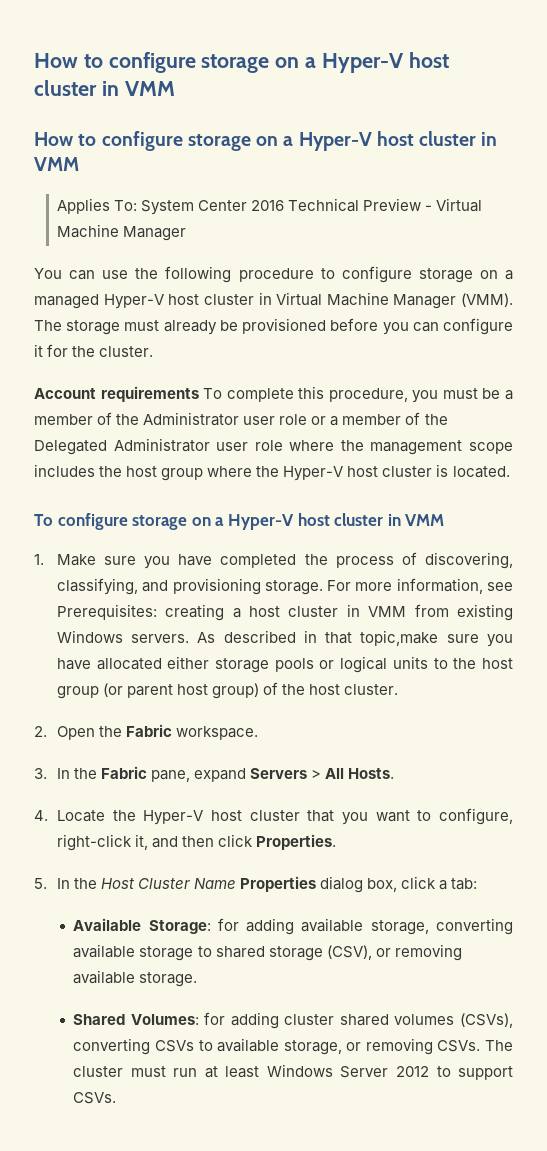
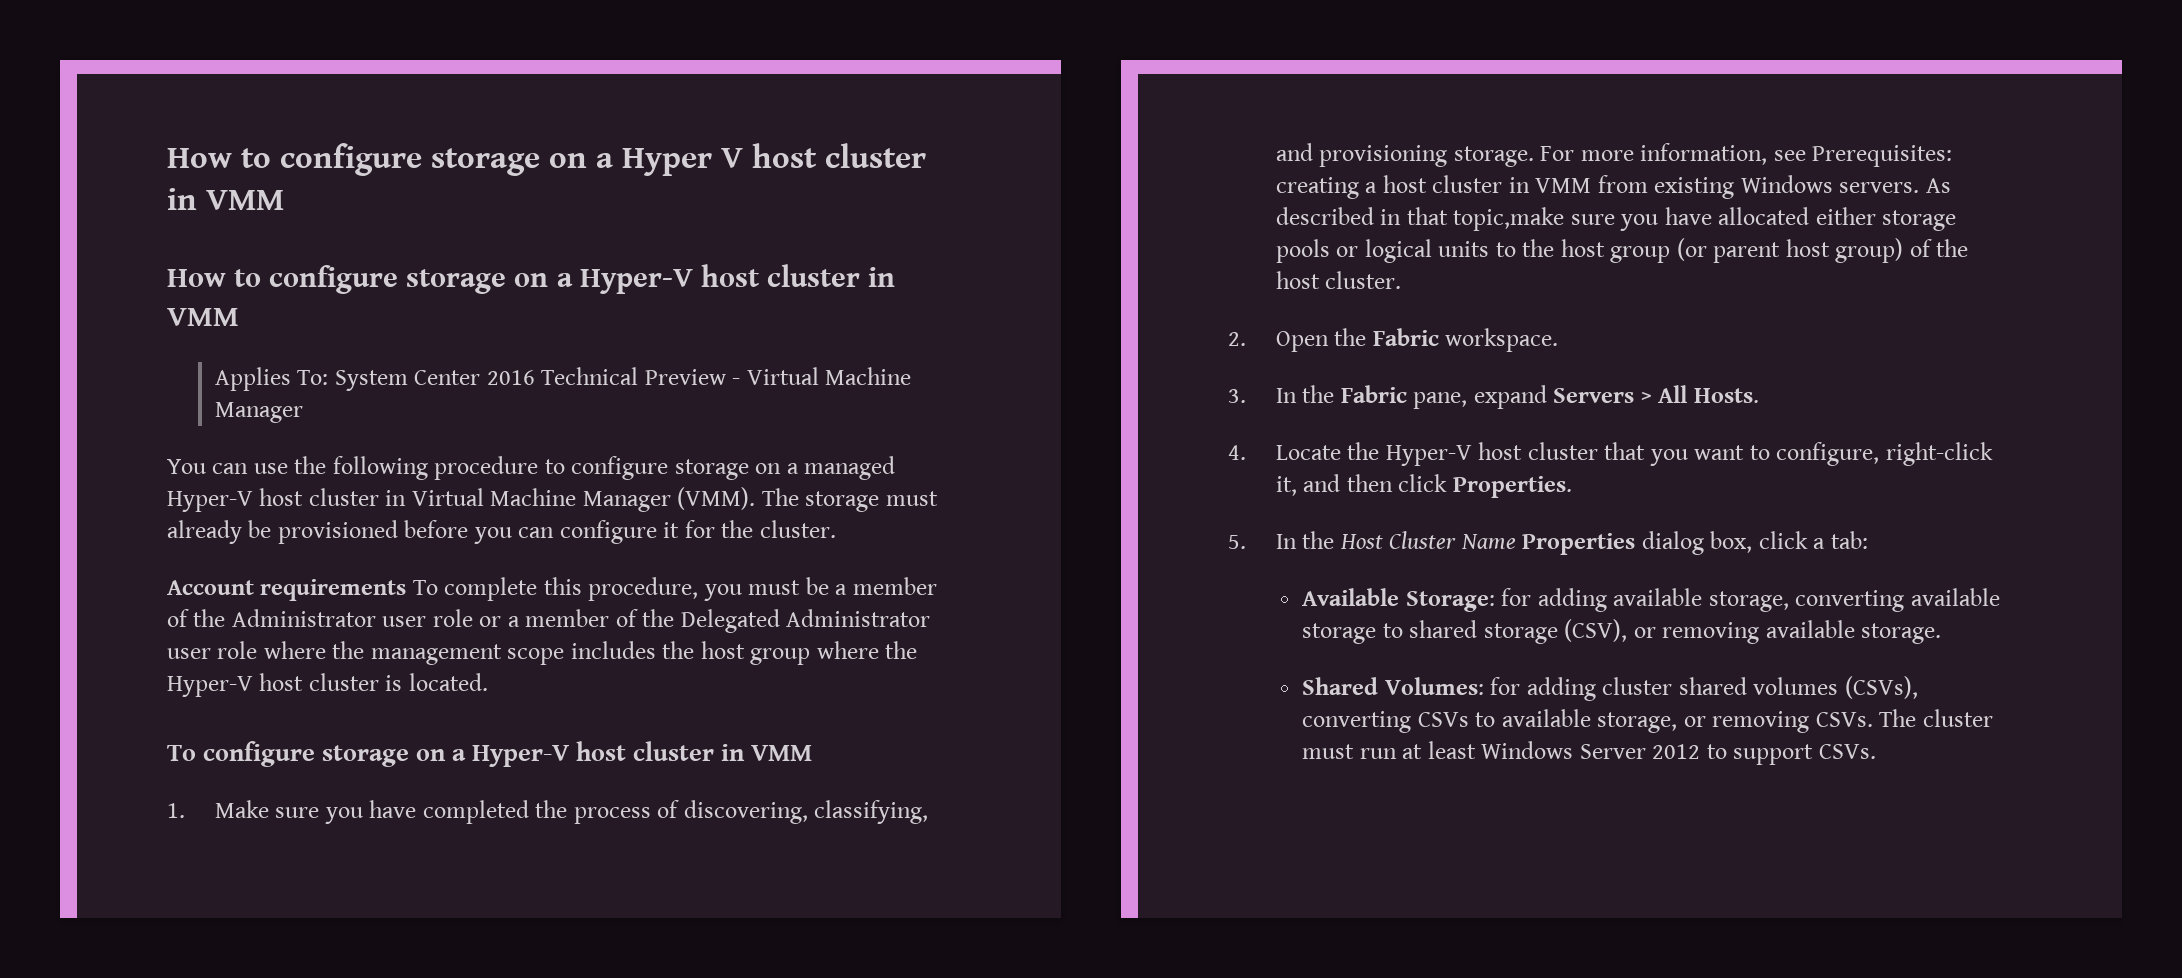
[34,52,404,73] How to configure storage on a Hyper-V -> [167,143,743,176] How to configure storage on a Hyper V

